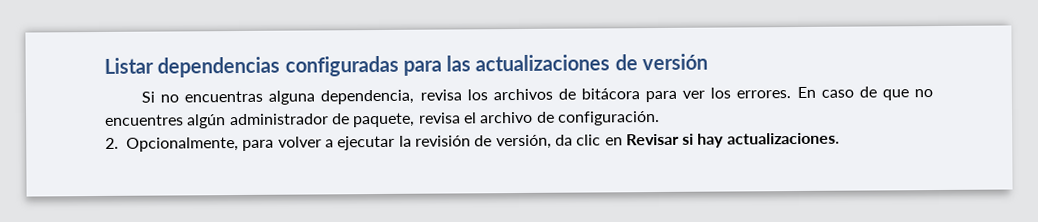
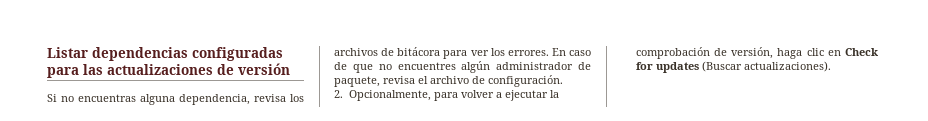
[414,135,471,147] revisión -> [635,47,710,59] comprobación
[554,134,573,146] da -> [777,48,803,59] haga
[625,132,840,148] Revisar si hay actualizaciones. -> [845,48,878,56] [635,61,831,73] Check for updates (Buscar actualizaciones).

